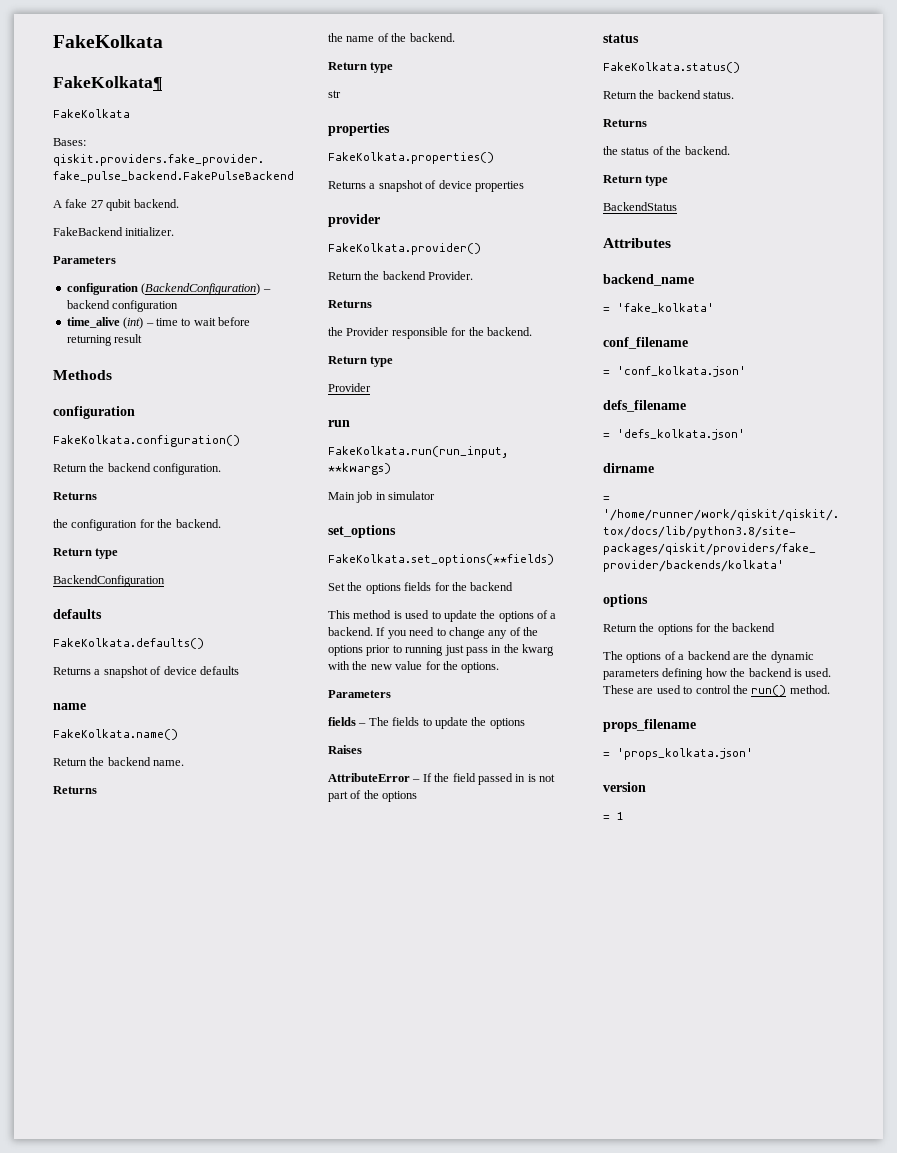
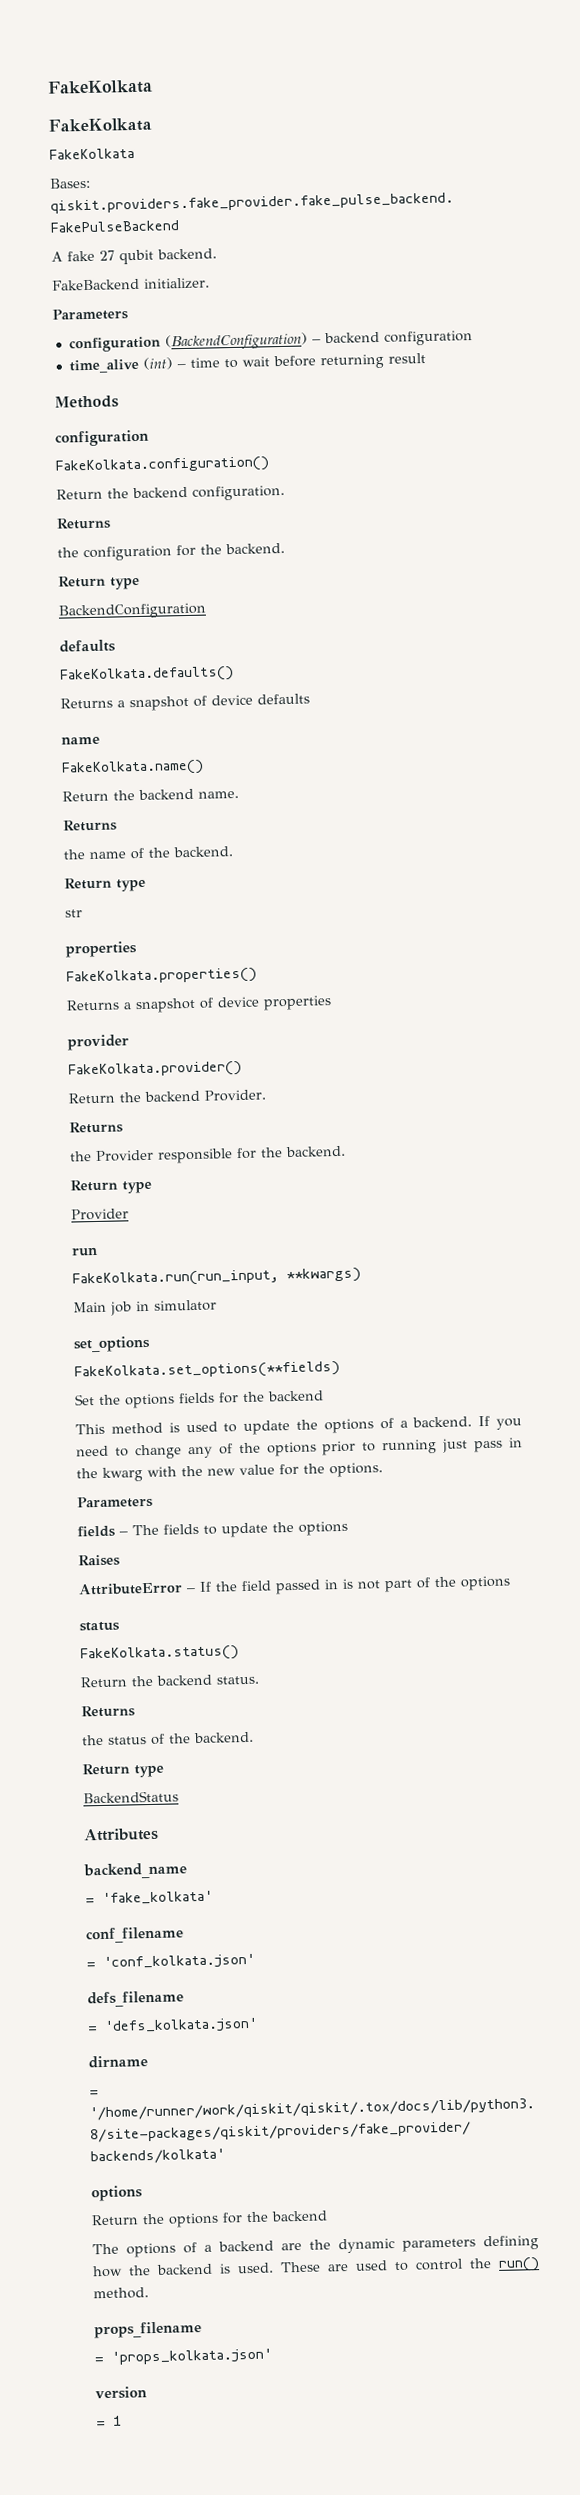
[53,35,163,48] [53,76,162,91] FakeKolkata // FakeKolkata¶ -> [47,79,153,95] [48,117,152,133] FakeKolkata // FakeKolkata

